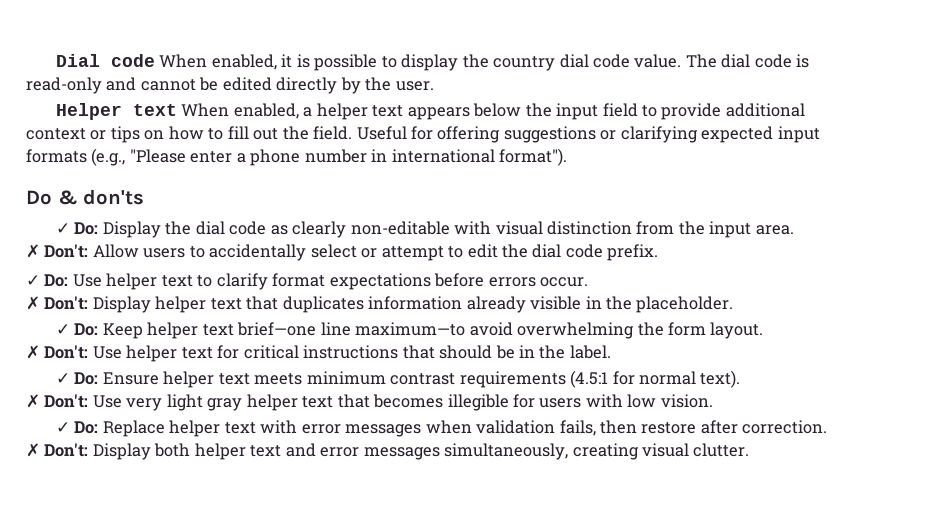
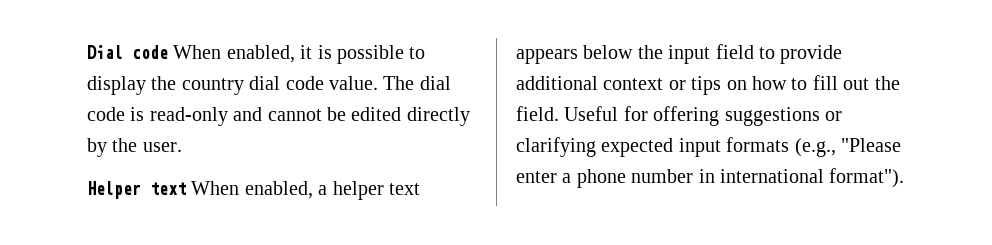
[26,189,145,205] [56,221,794,238] [26,244,659,261] [26,273,589,290] [26,296,734,313] [56,322,764,339] [26,345,611,362] [56,370,741,388] [26,394,713,411] [56,420,828,437] [26,443,750,460] // Do & don'ts // ✓ Do: Display the dial code as clearly non-editable with visual distinction from the input area. // ✗ Don't: Allow users to accidentally select or attempt to edit the dial code prefix. // ✓ Do: Use helper text to clarify format expectations before errors occur. // ✗ Don't: Display helper text that duplicates information already visible in the placeholder. // ✓ Do: Keep helper text brief—one line maximum—to avoid overwhelming the form layout. // ✗ Don't: Use helper text for critical instructions that should be in the label. // ✓ Do: Ensure helper text meets minimum contrast requirements (4.5:1 for normal text). // ✗ Don't: Use very light gray helper text that becomes illegible for users with low vision. // ✓ Do: Replace helper text with error messages when validation fails, then restore after correction. // ✗ Don't: Display both helper text and error messages simultaneously, creating visual clutter. -> (905, 178) none

